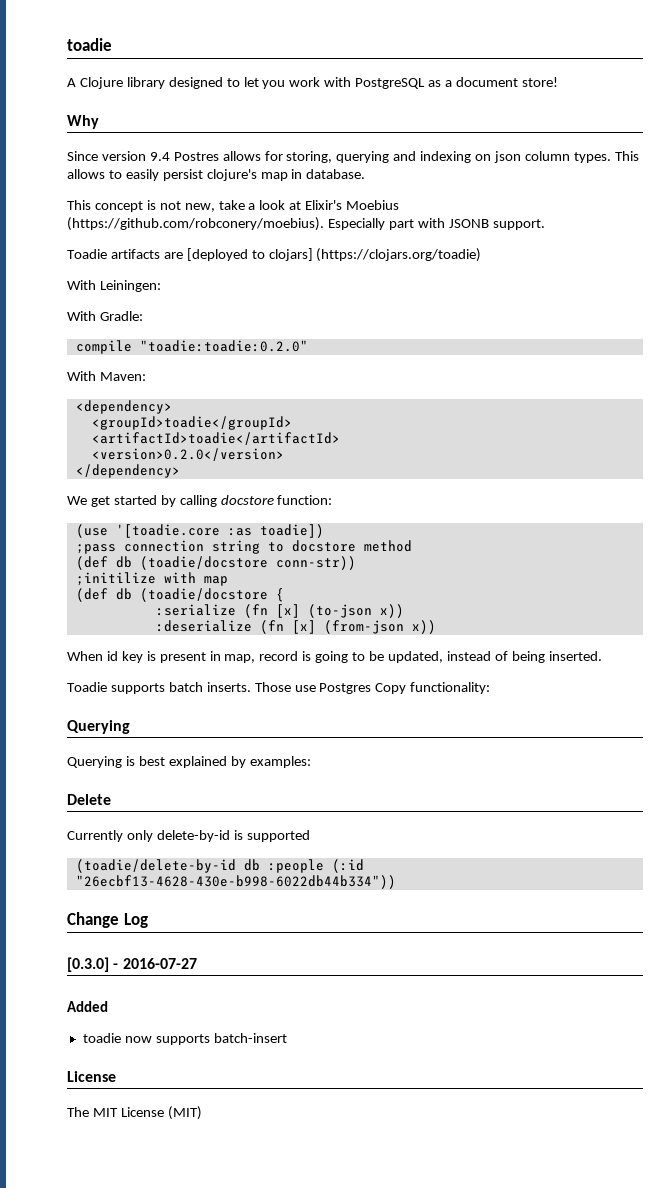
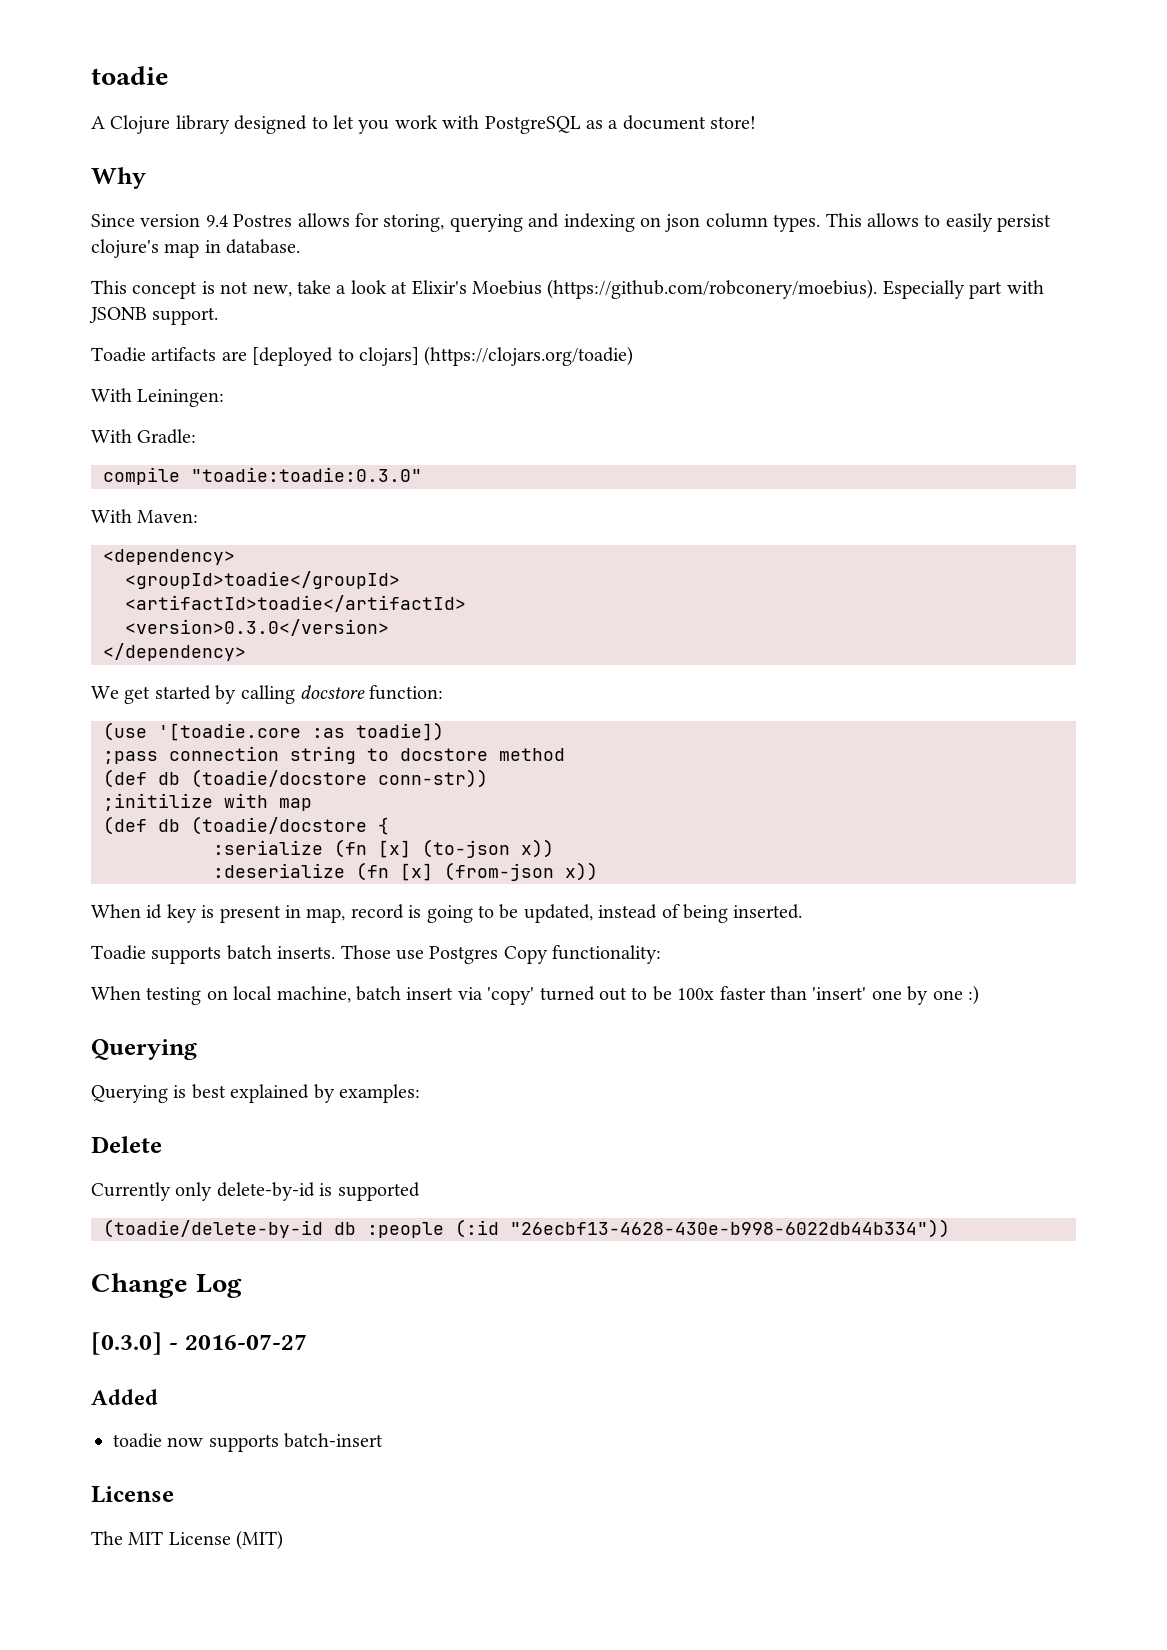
[139,340,308,352] "toadie:toadie:0.2.0" -> [191,467,422,482] "toadie:toadie:0.3.0"
[91,448,284,461] <version>0.2.0</version> -> [125,619,389,636] <version>0.3.0</version>
(491, 688) none -> [91,985,979,1005] // When testing on local machine, batch insert via 'copy' turned out to be 100x faster than 'insert' one by one :)

